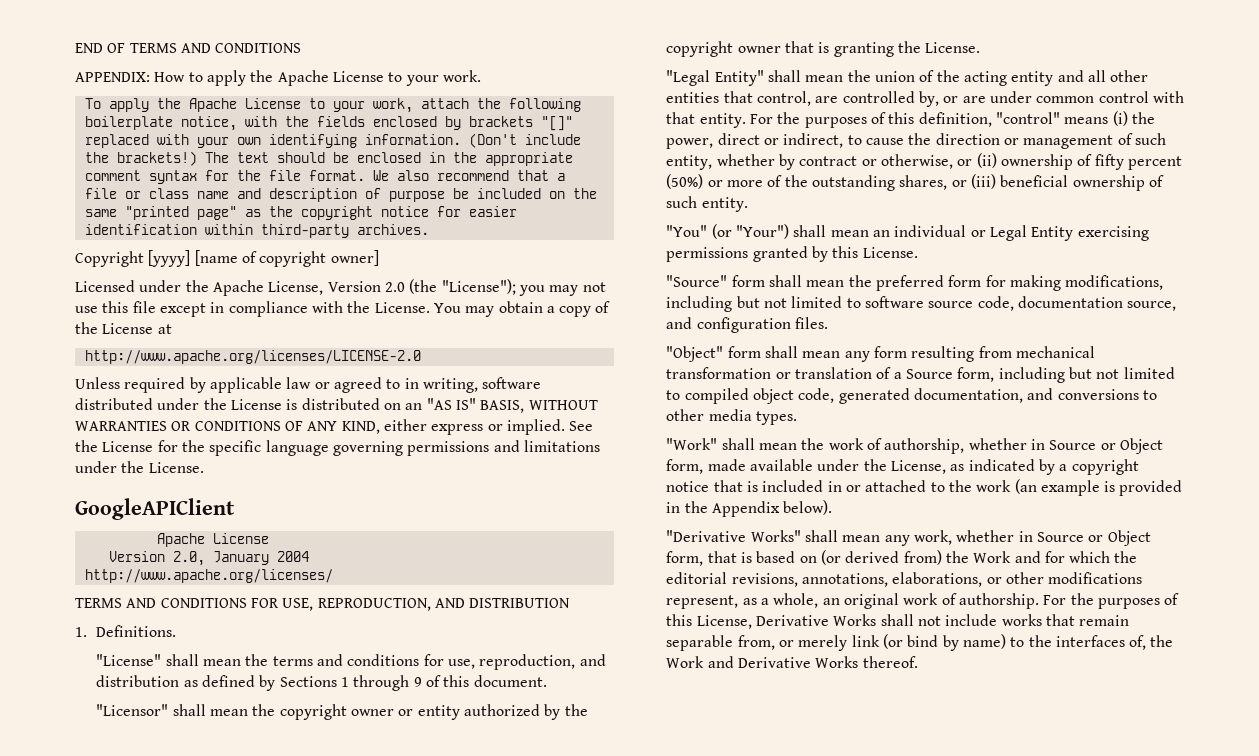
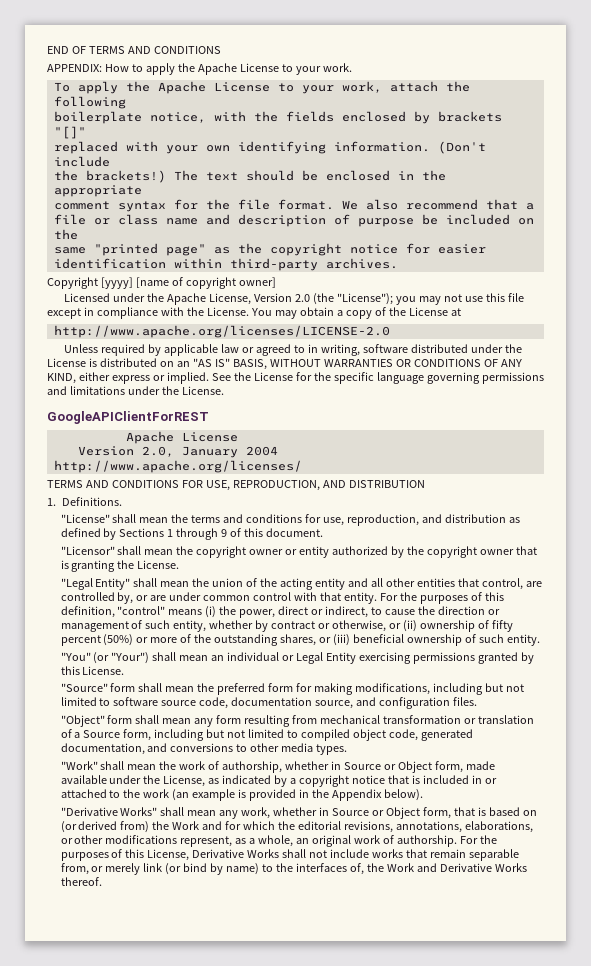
[75,498,235,520] GoogleAPIClient -> [47,411,209,424] GoogleAPIClientForREST

